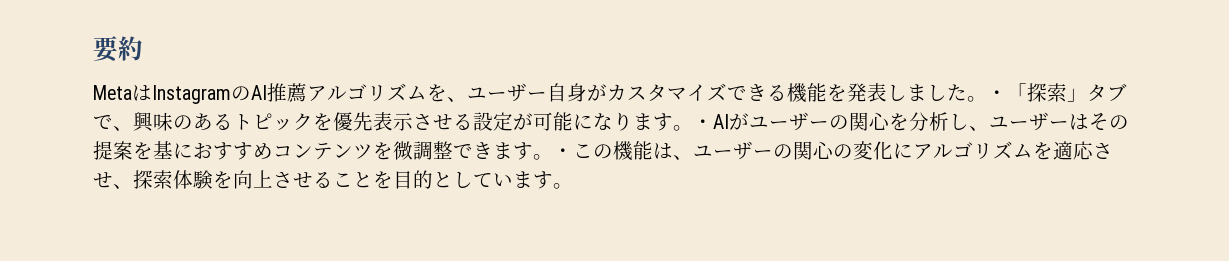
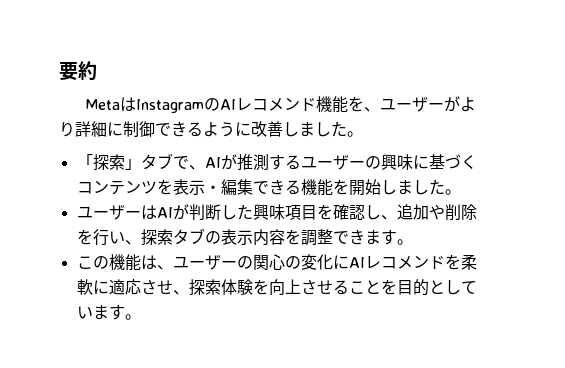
[267,83,1007,103] 推薦アルゴリズムを、ユーザー自身がカスタマイズできる機能を発表しました。・ -> [235,96,476,113] [59,121,363,137] レコメンド機能を、ユーザーがより詳細に制御できるように改善しました。 //
[133,112,1129,132] [93,141,413,160] 興味のあるトピックを優先表示させる設定が可能になります。・AIがユーザーの関心を分析し、ユーザーはその提案を基におすすめコンテンツを微 -> [204,154,477,171] [76,179,461,196] [76,204,477,220] [76,228,301,246] AIが推測するユーザーの興味に基づくコンテンツを表示・編集できる機能を開始しました。 // ユーザーはAIが判断した興味項目を確認し、追加や削除を行い、探索タブの表示内容を
[553,148,573,158] ・ -> (413, 242) //
[913,141,1053,160] アルゴリズムを -> [348,254,477,270] [76,279,109,295] AIレコメンドを柔軟に

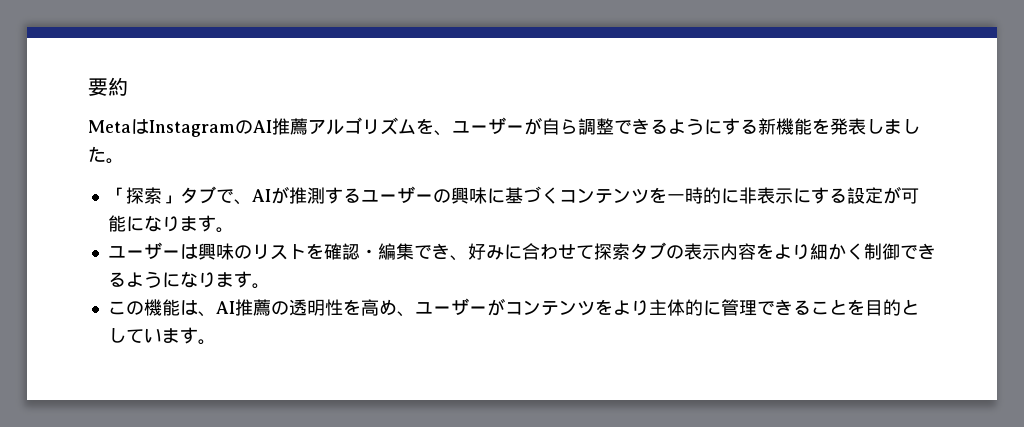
[235,96,476,113] [59,121,283,137] レコメンド機能を、ユーザーがより詳細に制御できるように改善 -> [272,117,866,136] 推薦アルゴリズムを、ユーザーが自ら調整できるようにする新機能を発表
[172,179,461,196] [76,204,477,220] [76,229,141,246] 表示・編集できる機能を開始しました。 // ユーザーはAIが判断した興味項目を確認し、追加や削除を行い、 -> [666,186,919,204] [107,215,234,233] [107,242,594,261] 一時的に非表示にする設定が可能になります。 // ユーザーは興味のリストを確認・編集でき、好みに合わせて
[300,229,365,246] 調整でき -> [773,243,936,260] [107,271,216,288] より細かく制御できるようになり
[172,254,477,270] [76,279,333,296] ユーザーの関心の変化にAIレコメンドを柔軟に適応させ、探索体験を向上させ -> [215,298,793,317] AI推薦の透明性を高め、ユーザーがコンテンツをより主体的に管理でき

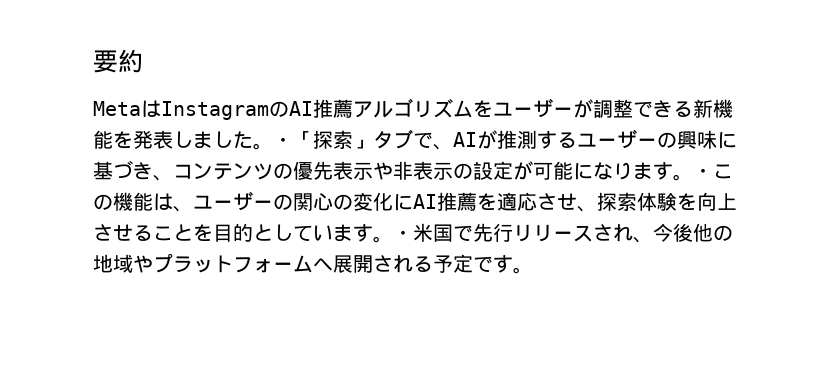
[434,117,578,136] 、ユーザーが自ら -> [493,98,593,118] ユーザーが
[668,118,758,135] ようにする -> (693, 109) none
(124, 161) // -> [273,137,293,147] ・
[540,187,847,204] くコンテンツを一時的に非表示にする -> [133,161,473,181] き、コンテンツの優先表示や非表示の
[107,242,936,261] [107,271,270,289] [107,298,793,317] // ユーザーは興味のリストを確認・編集でき、好みに合わせて探索タブの表示内容をより細かく制御できるようになります。 // この機能は、AI推薦の透明性を高め、ユーザーがコンテンツをより主体的に管理でき -> [693,164,733,179] [93,191,737,212] [93,224,133,241] ・この機能は、ユーザーの関心の変化にAI推薦を適応させ、探索体験を向上させ
(216, 342) none -> [393,223,733,243] [93,253,533,274] ・米国で先行リリースされ、今後他の地域やプラットフォームへ展開される予定です。

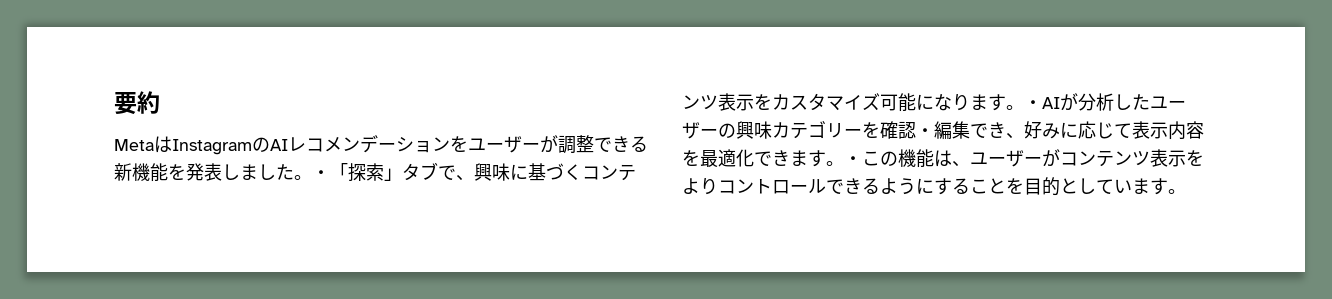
[313,98,473,118] 推薦アルゴリズム -> [288,135,450,153] レコメンデーション
[453,129,737,149] [93,160,633,181] AIが推測するユーザーの興味に基づき、コンテンツの優先表示や非表示の設定が可能になり -> [474,163,636,181] [682,93,1186,112] [682,121,1204,140] [682,149,790,167] 興味に基づくコンテンツ表示をカスタマイズ可能になります。・AIが分析したユーザーの興味カテゴリーを確認・編集でき、好みに応じて表示内容を最適化でき
[273,192,737,212] [93,224,133,241] の関心の変化にAI推薦を適応させ、探索体験を向上させ -> [1042,149,1204,167] [682,178,952,195] がコンテンツ表示をよりコントロールできるようにす
[393,223,733,243] [93,253,533,274] ・米国で先行リリースされ、今後他の地域やプラットフォームへ展開される予定です。 -> (1186, 191) none

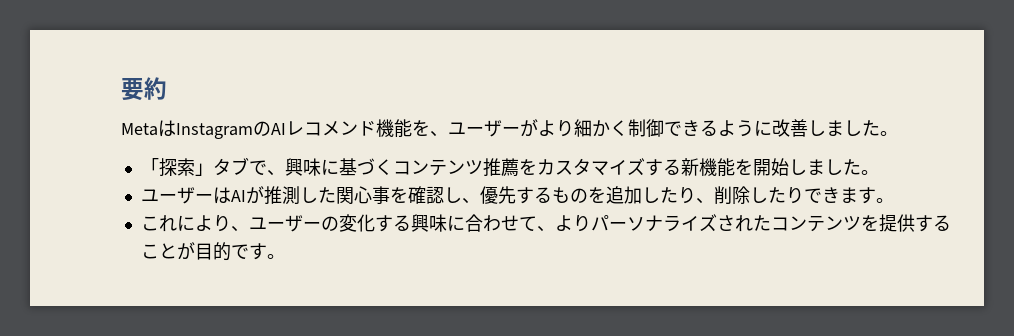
[360,135,648,154] [114,163,330,182] デーションをユーザーが調整できる新機能を発表しました。・ -> [358,119,898,138] ド機能を、ユーザーがより細かく制御できるように改善しました。 //
[718,93,754,111] 表示 -> [482,158,519,177] 推薦
[880,93,1186,112] [682,121,1204,140] [682,149,1204,168] [682,177,1150,196] 可能になります。・AIが分析したユーザーの興味カテゴリーを確認・編集でき、好みに応じて表示内容を最適化できます。・この機能は、ユーザーがコンテンツ表示をよりコントロールできるようにすることを目的としていま -> [644,158,879,177] [140,186,894,205] [140,214,951,232] [140,242,249,261] する新機能を開始しました。 // ユーザーはAIが推測した関心事を確認し、優先するものを追加したり、削除したりできます。 // これにより、ユーザーの変化する興味に合わせて、よりパーソナライズされたコンテンツを提供することが目的で

